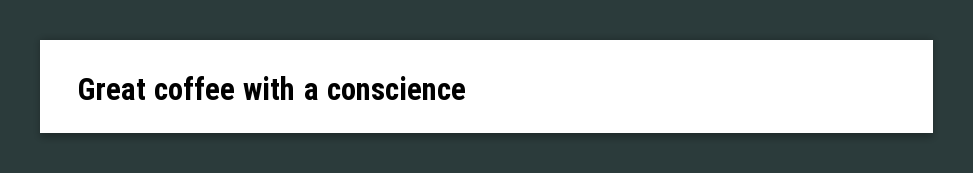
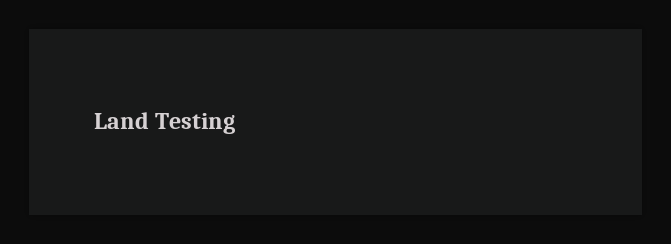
[78,76,466,100] Great coffee with a conscience -> [94,112,236,134] Land Testing

